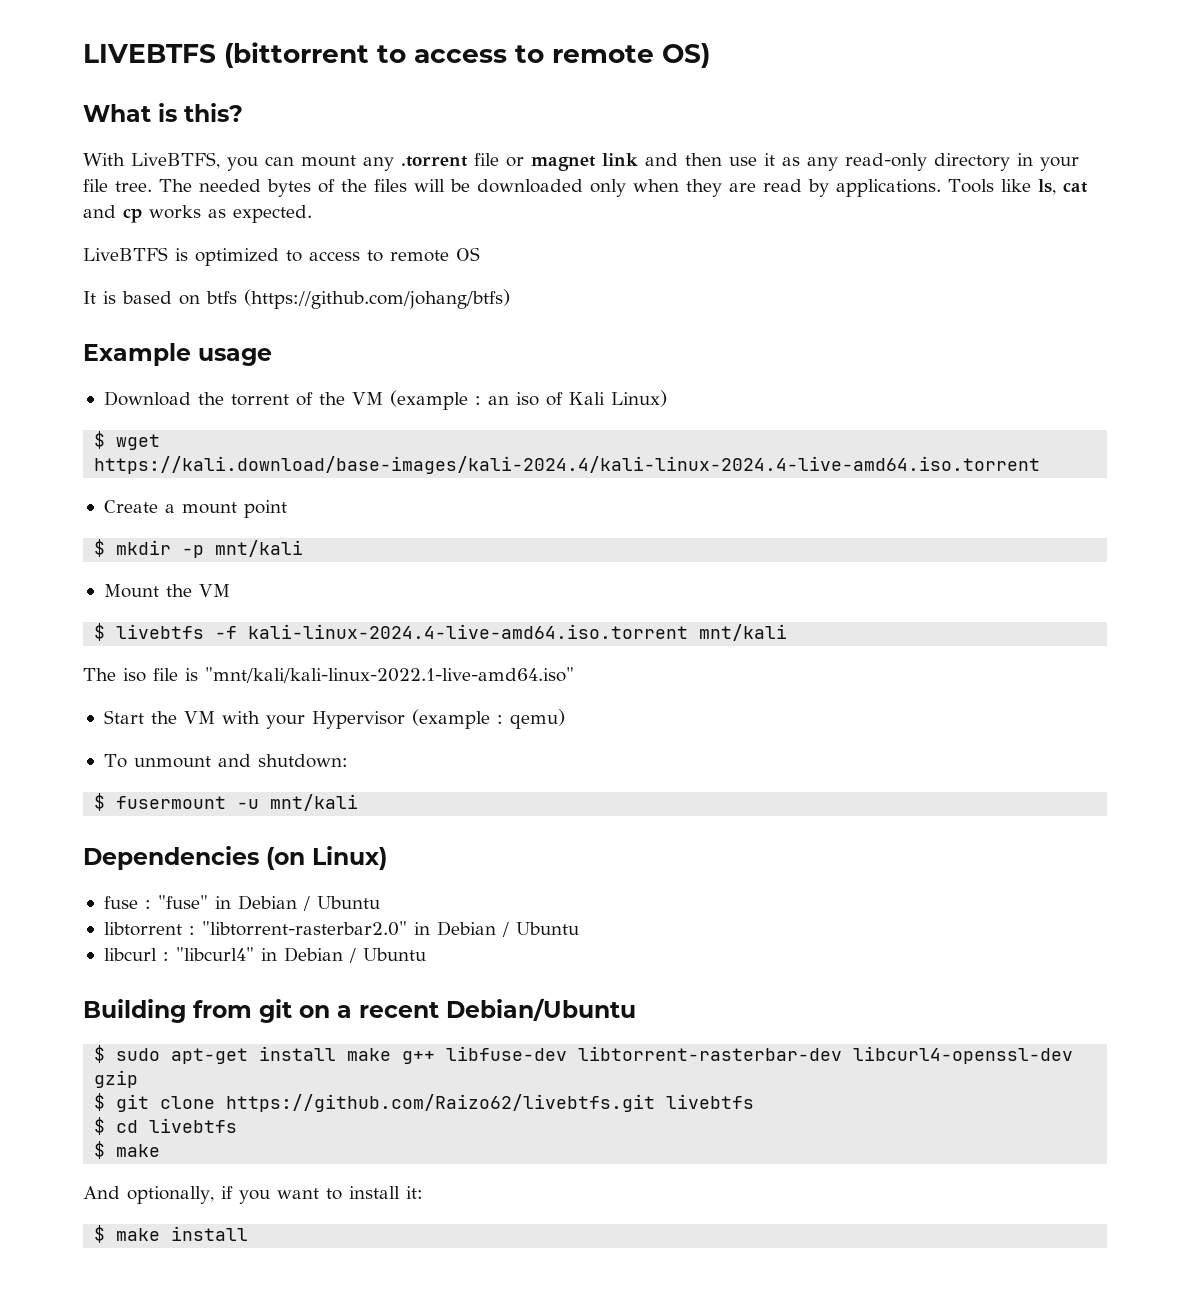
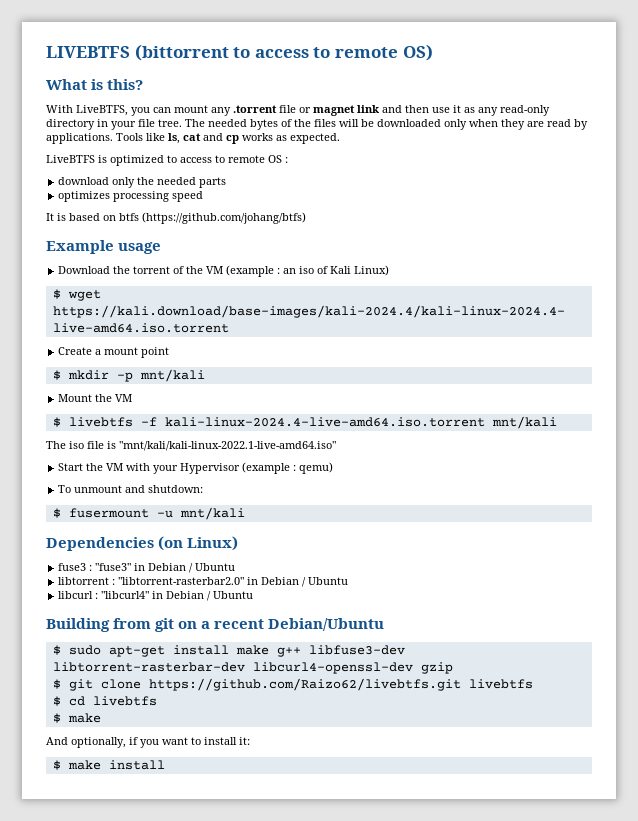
(480, 254) none -> [285,157,288,163] [58,177,227,188] [58,191,204,202] : // download only the needed parts // optimizes processing speed
[103,895,208,909] fuse : "fuse" -> [58,563,132,571] fuse3 : "fuse3"
[446,1046,568,1061] libfuse-dev -> [308,645,405,655] libfuse3-dev

